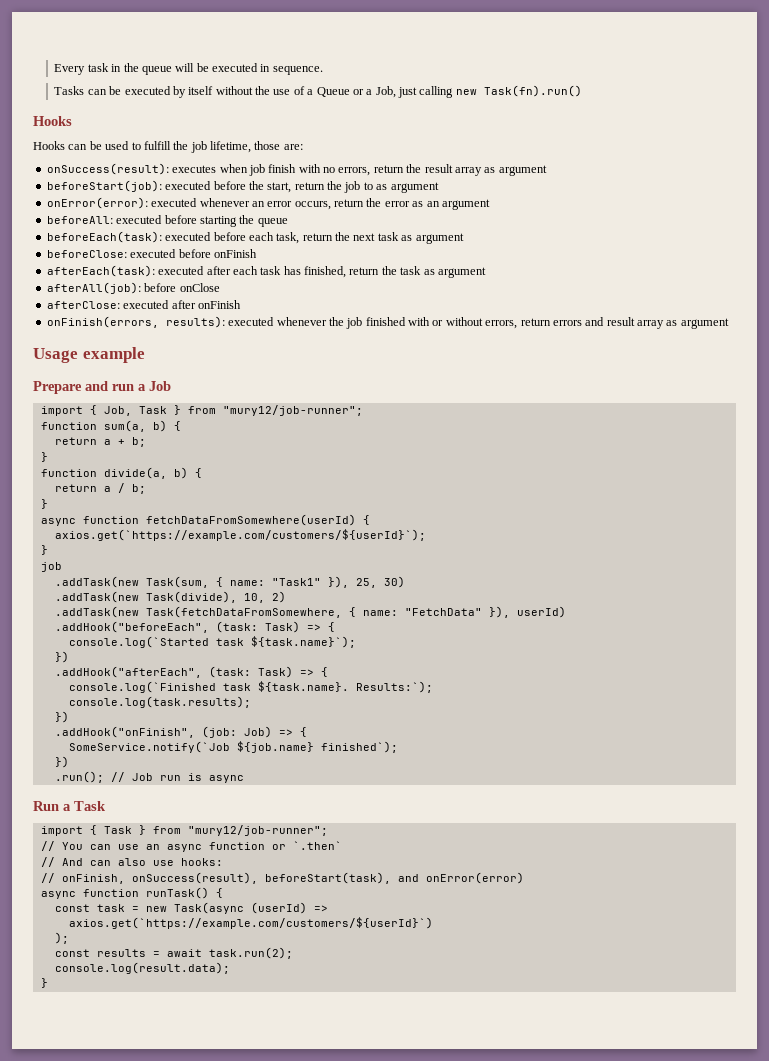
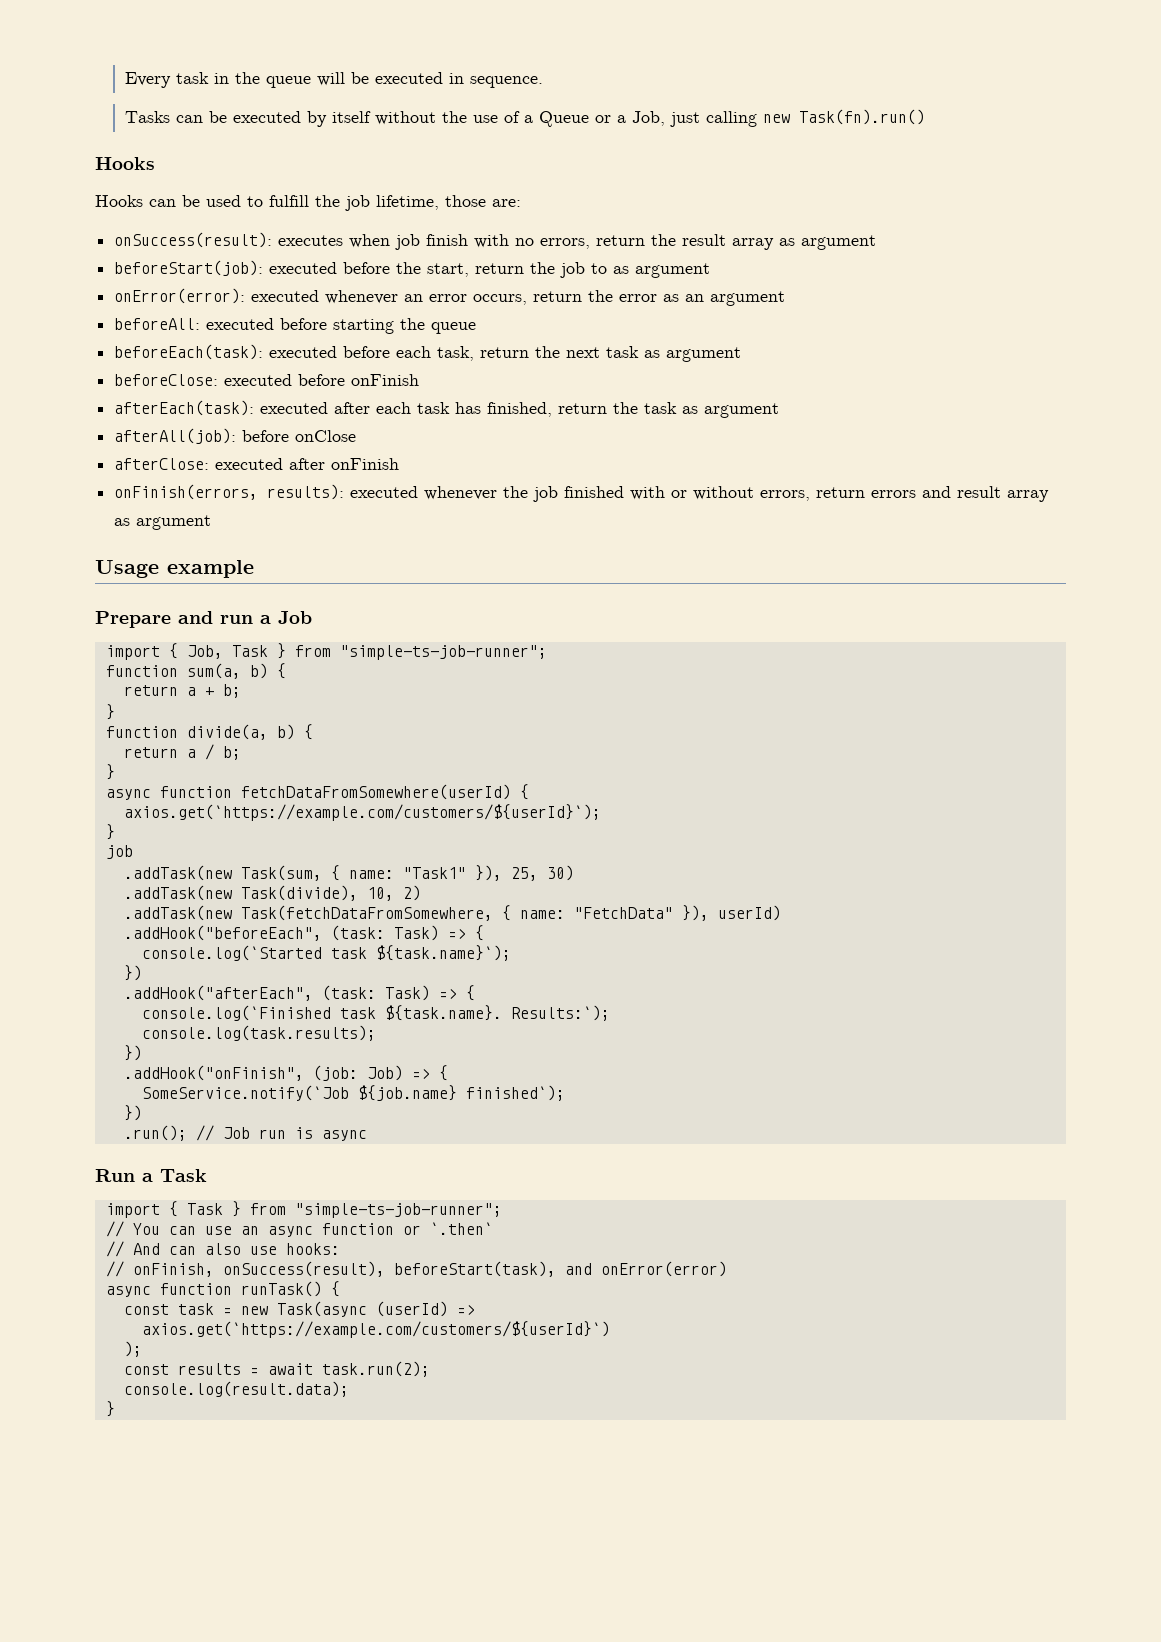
[222,405,363,416] "mury12/job-runner"; -> [339,645,547,660] "simple-ts-job-runner";
[187,825,328,836] "mury12/job-runner"; -> [294,1203,502,1218] "simple-ts-job-runner";

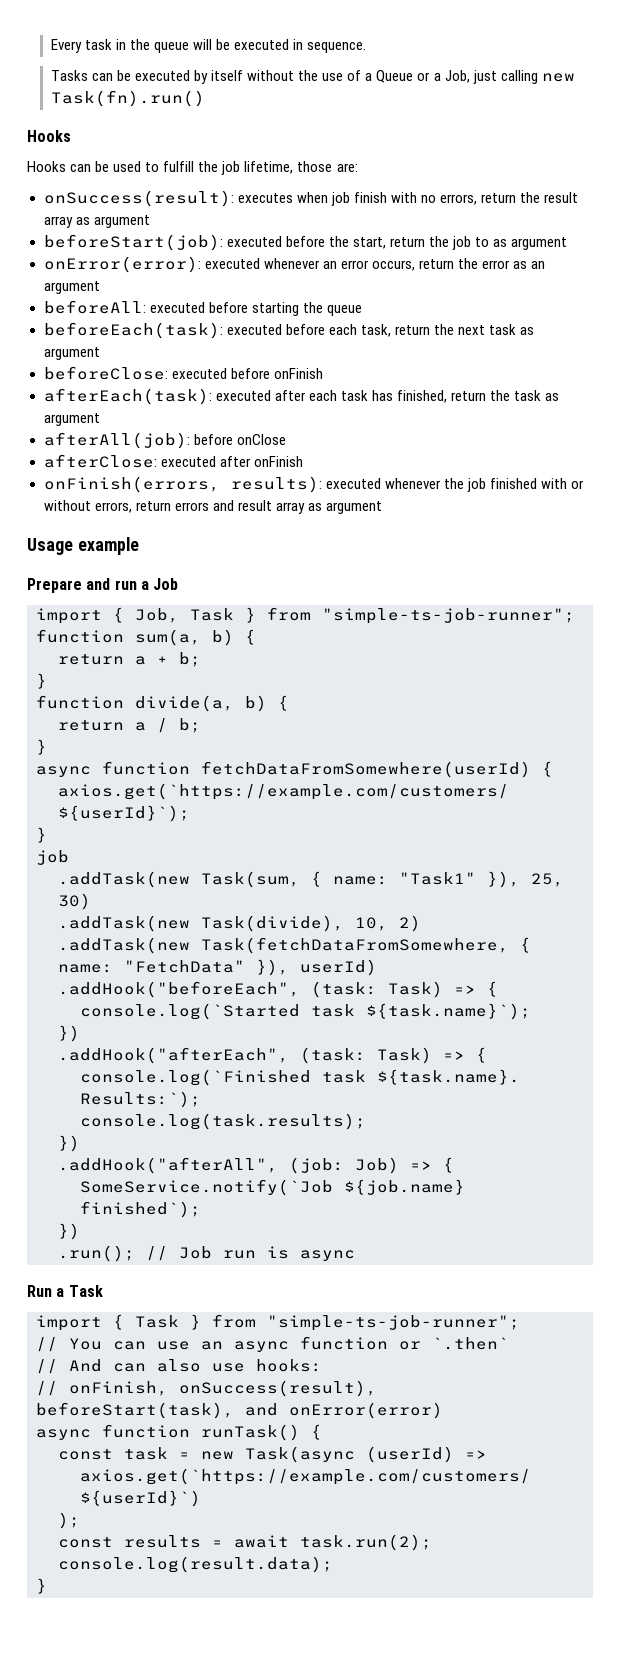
[123,1065,304,1081] .addHook("onFinish", -> [58,1157,278,1174] .addHook("afterAll",

